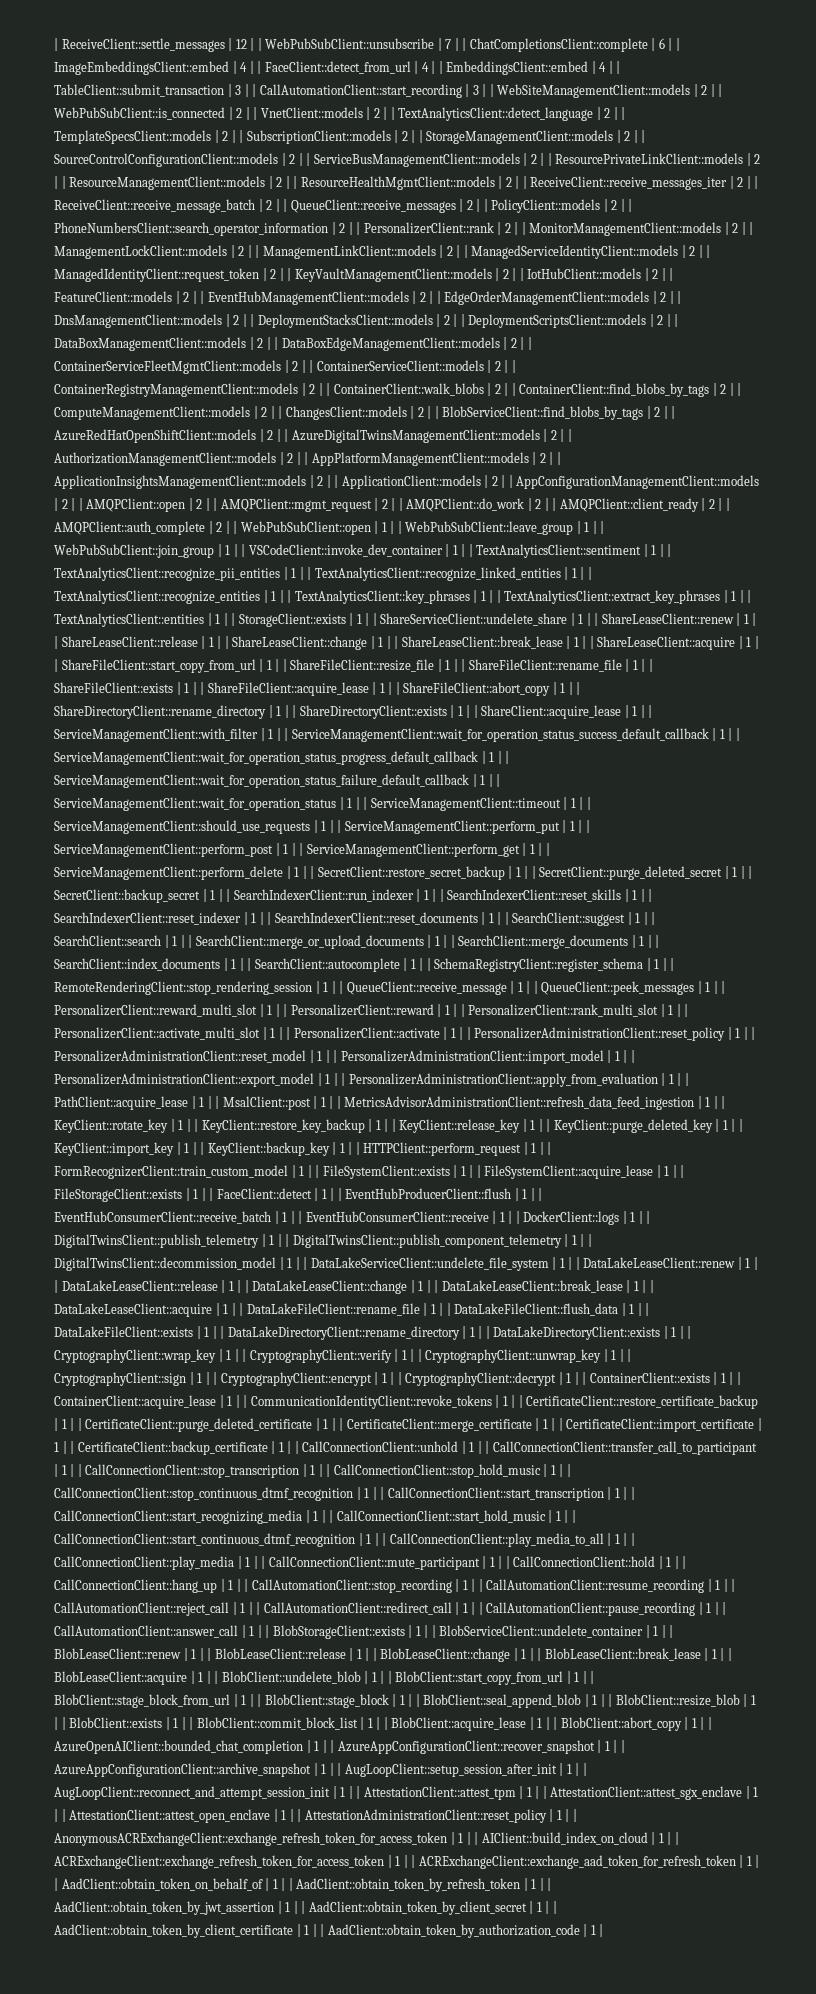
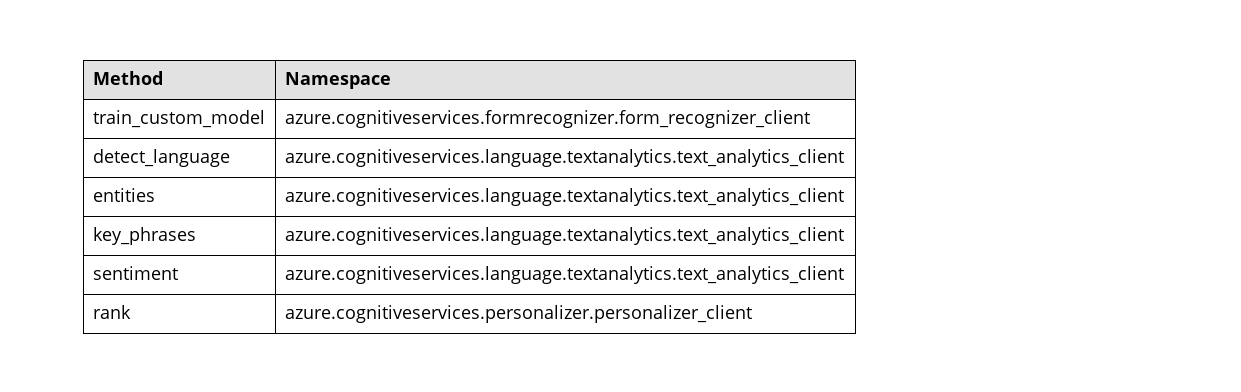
[54,38,680,52] [54,61,621,75] [54,84,723,98] [54,107,626,121] [54,130,646,144] [54,153,761,167] [54,176,759,190] [54,199,633,213] [54,222,754,236] [54,245,711,259] [54,268,674,282] [54,291,682,305] [54,314,679,328] [54,337,532,351] [54,360,516,374] [54,383,742,397] [54,406,676,420] [54,429,572,443] [54,452,561,466] [54,475,760,489] [54,498,730,512] [54,521,605,535] [54,544,672,558] [54,567,592,581] [54,590,752,604] [54,613,757,627] [54,636,759,650] [54,659,653,673] [54,682,581,696] [54,705,653,719] [54,728,740,742] [54,751,510,765] [54,774,501,788] [54,797,591,811] [54,820,590,834] [54,843,550,857] [54,866,753,880] [54,889,653,903] [54,912,656,926] [54,935,660,949] [54,958,675,972] [54,981,726,995] [54,1004,689,1017] [54,1027,756,1041] [54,1050,635,1064] [54,1073,689,1087] [54,1096,726,1110] [54,1119,743,1133] [54,1142,552,1156] [54,1165,685,1179] [54,1188,543,1202] [54,1211,651,1225] [54,1234,592,1248] [54,1257,758,1271] [54,1280,654,1294] [54,1303,650,1317] [54,1326,692,1340] [54,1349,632,1363] [54,1372,741,1386] [54,1395,759,1409] [54,1418,762,1432] [54,1441,757,1455] [54,1464,571,1478] [54,1487,635,1501] [54,1510,576,1524] [54,1533,635,1547] [54,1556,687,1570] [54,1579,736,1593] [54,1602,727,1616] [54,1625,674,1639] [54,1648,732,1662] [54,1671,595,1685] [54,1694,756,1708] [54,1717,712,1731] [54,1740,625,1754] [54,1763,587,1777] [54,1786,759,1800] [54,1809,577,1823] [54,1832,679,1846] [54,1855,760,1869] [54,1878,552,1892] [54,1901,557,1915] [54,1924,604,1938] | ReceiveClient::settle_messages | 12 | | WebPubSubClient::unsubscribe | 7 | | ChatCompletionsClient::complete | 6 | | ImageEmbeddingsClient::embed | 4 | | FaceClient::detect_from_url | 4 | | EmbeddingsClient::embed | 4 | | TableClient::submit_transaction | 3 | | CallAutomationClient::start_recording | 3 | | WebSiteManagementClient::models | 2 | | WebPubSubClient::is_connected | 2 | | VnetClient::models | 2 | | TextAnalyticsClient::detect_language | 2 | | TemplateSpecsClient::models | 2 | | SubscriptionClient::models | 2 | | StorageManagementClient::models | 2 | | SourceControlConfigurationClient::models | 2 | | ServiceBusManagementClient::models | 2 | | ResourcePrivateLinkClient::models | 2 | | ResourceManagementClient::models | 2 | | ResourceHealthMgmtClient::models | 2 | | ReceiveClient::receive_messages_iter | 2 | | ReceiveClient::receive_message_batch | 2 | | QueueClient::receive_messages | 2 | | PolicyClient::models | 2 | | PhoneNumbersClient::search_operator_information | 2 | | PersonalizerClient::rank | 2 | | MonitorManagementClient::models | 2 | | ManagementLockClient::models | 2 | | ManagementLinkClient::models | 2 | | ManagedServiceIdentityClient::models | 2 | | ManagedIdentityClient::request_token | 2 | | KeyVaultManagementClient::models | 2 | | IotHubClient::models | 2 | | FeatureClient::models | 2 | | EventHubManagementClient::models | 2 | | EdgeOrderManagementClient::models | 2 | | DnsManagementClient::models | 2 | | DeploymentStacksClient::models | 2 | | DeploymentScriptsClient::models | 2 | | DataBoxManagementClient::models | 2 | | DataBoxEdgeManagementClient::models | 2 | | ContainerServiceFleetMgmtClient::models | 2 | | ContainerServiceClient::models | 2 | | ContainerRegistryManagementClient::models | 2 | | ContainerClient::walk_blobs | 2 | | ContainerClient::find_blobs_by_tags | 2 | | ComputeManagementClient::models | 2 | | ChangesClient::models | 2 | | BlobServiceClient::find_blobs_by_tags | 2 | | AzureRedHatOpenShiftClient::models | 2 | | AzureDigitalTwinsManagementClient::models | 2 | | AuthorizationManagementClient::models | 2 | | AppPlatformManagementClient::models | 2 | | ApplicationInsightsManagementClient::models | 2 | | ApplicationClient::models | 2 | | AppConfigurationManagementClient::models | 2 | | AMQPClient::open | 2 | | AMQPClient::mgmt_request | 2 | | AMQPClient::do_work | 2 | | AMQPClient::client_ready | 2 | | AMQPClient::auth_complete | 2 | | WebPubSubClient::open | 1 | | WebPubSubClient::leave_group | 1 | | WebPubSubClient::join_group | 1 | | VSCodeClient::invoke_dev_container | 1 | | TextAnalyticsClient::sentiment | 1 | | TextAnalyticsClient::recognize_pii_entities | 1 | | TextAnalyticsClient::recognize_linked_entities | 1 | | TextAnalyticsClient::recognize_entities | 1 | | TextAnalyticsClient::key_phrases | 1 | | TextAnalyticsClient::extract_key_phrases | 1 | | TextAnalyticsClient::entities | 1 | | StorageClient::exists | 1 | | ShareServiceClient::undelete_share | 1 | | ShareLeaseClient::renew | 1 | | ShareLeaseClient::release | 1 | | ShareLeaseClient::change | 1 | | ShareLeaseClient::break_lease | 1 | | ShareLeaseClient::acquire | 1 | | ShareFileClient::start_copy_from_url | 1 | | ShareFileClient::resize_file | 1 | | ShareFileClient::rename_file | 1 | | ShareFileClient::exists | 1 | | ShareFileClient::acquire_lease | 1 | | ShareFileClient::abort_copy | 1 | | ShareDirectoryClient::rename_directory | 1 | | ShareDirectoryClient::exists | 1 | | ShareClient::acquire_lease | 1 | | ServiceManagementClient::with_filter | 1 | | ServiceManagementClient::wait_for_operation_status_success_default_callback | 1 | | ServiceManagementClient::wait_for_operation_status_progress_default_callback | 1 | | ServiceManagementClient::wait_for_operation_status_failure_default_callback | 1 | | ServiceManagementClient::wait_for_operation_status | 1 | | ServiceManagementClient::timeout | 1 | | ServiceManagementClient::should_use_requests | 1 | | ServiceManagementClient::perform_put | 1 | | ServiceManagementClient::perform_post | 1 | | ServiceManagementClient::perform_get | 1 | | ServiceManagementClient::perform_delete | 1 | | SecretClient::restore_secret_backup | 1 | | SecretClient::purge_deleted_secret | 1 | | SecretClient::backup_secret | 1 | | SearchIndexerClient::run_indexer | 1 | | SearchIndexerClient::reset_skills | 1 | | SearchIndexerClient::reset_indexer | 1 | | SearchIndexerClient::reset_documents | 1 | | SearchClient::suggest | 1 | | SearchClient::search | 1 | | SearchClient::merge_or_upload_documents | 1 | | SearchClient::merge_documents | 1 | | SearchClient::index_documents | 1 | | SearchClient::autocomplete | 1 | | SchemaRegistryClient::register_schema | 1 | | RemoteRenderingClient::stop_rendering_session | 1 | | QueueClient::receive_message | 1 | | QueueClient::peek_messages | 1 | | PersonalizerClient::reward_multi_slot | 1 | | PersonalizerClient::reward | 1 | | PersonalizerClient::rank_multi_slot | 1 | | PersonalizerClient::activate_multi_slot | 1 | | PersonalizerClient::activate | 1 | | PersonalizerAdministrationClient::reset_policy | 1 | | PersonalizerAdministrationClient::reset_model | 1 | | PersonalizerAdministrationClient::import_model | 1 | | PersonalizerAdministrationClient::export_model | 1 | | PersonalizerAdministrationClient::apply_from_evaluation | 1 | | PathClient::acquire_lease | 1 | | MsalClient::post | 1 | | MetricsAdvisorAdministrationClient::refresh_data_feed_ingestion | 1 | | KeyClient::rotate_key | 1 | | KeyClient::restore_key_backup | 1 | | KeyClient::release_key | 1 | | KeyClient::purge_deleted_key | 1 | | KeyClient::import_key | 1 | | KeyClient::backup_key | 1 | | HTTPClient::perform_request | 1 | | FormRecognizerClient::train_custom_model | 1 | | FileSystemClient::exists | 1 | | FileSystemClient::acquire_lease | 1 | | FileStorageClient::exists | 1 | | FaceClient::detect | 1 | | EventHubProducerClient::flush | 1 | | EventHubConsumerClient::receive_batch | 1 | | EventHubConsumerClient::receive | 1 | | DockerClient::logs | 1 | | DigitalTwinsClient::publish_telemetry | 1 | | DigitalTwinsClient::publish_component_telemetry | 1 | | DigitalTwinsClient::decommission_model | 1 | | DataLakeServiceClient::undelete_file_system | 1 | | DataLakeLeaseClient::renew | 1 | | DataLakeLeaseClient::release | 1 | | DataLakeLeaseClient::change | 1 | | DataLakeLeaseClient::break_lease | 1 | | DataLakeLeaseClient::acquire | 1 | | DataLakeFileClient::rename_file | 1 | | DataLakeFileClient::flush_data | 1 | | DataLakeFileClient::exists | 1 | | DataLakeDirectoryClient::rename_directory | 1 | | DataLakeDirectoryClient::exists | 1 | | CryptographyClient::wrap_key | 1 | | CryptographyClient::verify | 1 | | CryptographyClient::unwrap_key | 1 | | CryptographyClient::sign | 1 | | CryptographyClient::encrypt | 1 | | CryptographyClient::decrypt | 1 | | ContainerClient::exists | 1 | | ContainerClient::acquire_lease | 1 | | CommunicationIdentityClient::revoke_tokens | 1 | | CertificateClient::restore_certificate_backup | 1 | | CertificateClient::purge_deleted_certificate | 1 | | CertificateClient::merge_certificate | 1 | | CertificateClient::import_certificate | 1 | | CertificateClient::backup_certificate | 1 | | CallConnectionClient::unhold | 1 | | CallConnectionClient::transfer_call_to_participant | 1 | | CallConnectionClient::stop_transcription | 1 | | CallConnectionClient::stop_hold_music | 1 | | CallConnectionClient::stop_continuous_dtmf_recognition | 1 | | CallConnectionClient::start_transcription | 1 | | CallConnectionClient::start_recognizing_media | 1 | | CallConnectionClient::start_hold_music | 1 | | CallConnectionClient::start_continuous_dtmf_recognition | 1 | | CallConnectionClient::play_media_to_all | 1 | | CallConnectionClient::play_media | 1 | | CallConnectionClient::mute_participant | 1 | | CallConnectionClient::hold | 1 | | CallConnectionClient::hang_up | 1 | | CallAutomationClient::stop_recording | 1 | | CallAutomationClient::resume_recording | 1 | | CallAutomationClient::reject_call | 1 | | CallAutomationClient::redirect_call | 1 | | CallAutomationClient::pause_recording | 1 | | CallAutomationClient::answer_call | 1 | | BlobStorageClient::exists | 1 | | BlobServiceClient::undelete_container | 1 | | BlobLeaseClient::renew | 1 | | BlobLeaseClient::release | 1 | | BlobLeaseClient::change | 1 | | BlobLeaseClient::break_lease | 1 | | BlobLeaseClient::acquire | 1 | | BlobClient::undelete_blob | 1 | | BlobClient::start_copy_from_url | 1 | | BlobClient::stage_block_from_url | 1 | | BlobClient::stage_block | 1 | | BlobClient::seal_append_blob | 1 | | BlobClient::resize_blob | 1 | | BlobClient::exists | 1 | | BlobClient::commit_block_list | 1 | | BlobClient::acquire_lease | 1 | | BlobClient::abort_copy | 1 | | AzureOpenAIClient::bounded_chat_completion | 1 | | AzureAppConfigurationClient::recover_snapshot | 1 | | AzureAppConfigurationClient::archive_snapshot | 1 | | AugLoopClient::setup_session_after_init | 1 | | AugLoopClient::reconnect_and_attempt_session_init | 1 | | AttestationClient::attest_tpm | 1 | | AttestationClient::attest_sgx_enclave | 1 | | AttestationClient::attest_open_enclave | 1 | | AttestationAdministrationClient::reset_policy | 1 | | AnonymousACRExchangeClient::exchange_refresh_token_for_access_token | 1 | | AIClient::build_index_on_cloud | 1 | | ACRExchangeClient::exchange_refresh_token_for_access_token | 1 | | ACRExchangeClient::exchange_aad_token_for_refresh_token | 1 | | AadClient::obtain_token_on_behalf_of | 1 | | AadClient::obtain_token_by_refresh_token | 1 | | AadClient::obtain_token_by_jwt_assertion | 1 | | AadClient::obtain_token_by_client_secret | 1 | | AadClient::obtain_token_by_client_certificate | 1 | | AadClient::obtain_token_by_authorization_code | 1 | -> [92,71,163,85] [284,72,391,89] [92,110,265,128] [284,110,810,128] [92,149,230,167] [284,149,844,167] [92,188,155,202] [284,188,844,206] [92,227,196,245] [284,227,844,245] [92,266,178,280] [284,266,844,284] [92,305,131,319] [284,305,752,323] Method | Namespace // train_custom_model | azure.cognitiveservices.formrecognizer.form_recognizer_client // detect_language | azure.cognitiveservices.language.textanalytics.text_analytics_client // entities | azure.cognitiveservices.language.textanalytics.text_analytics_client // key_phrases | azure.cognitiveservices.language.textanalytics.text_analytics_client // sentiment | azure.cognitiveservices.language.textanalytics.text_analytics_client // rank | azure.cognitiveservices.personalizer.personalizer_client

